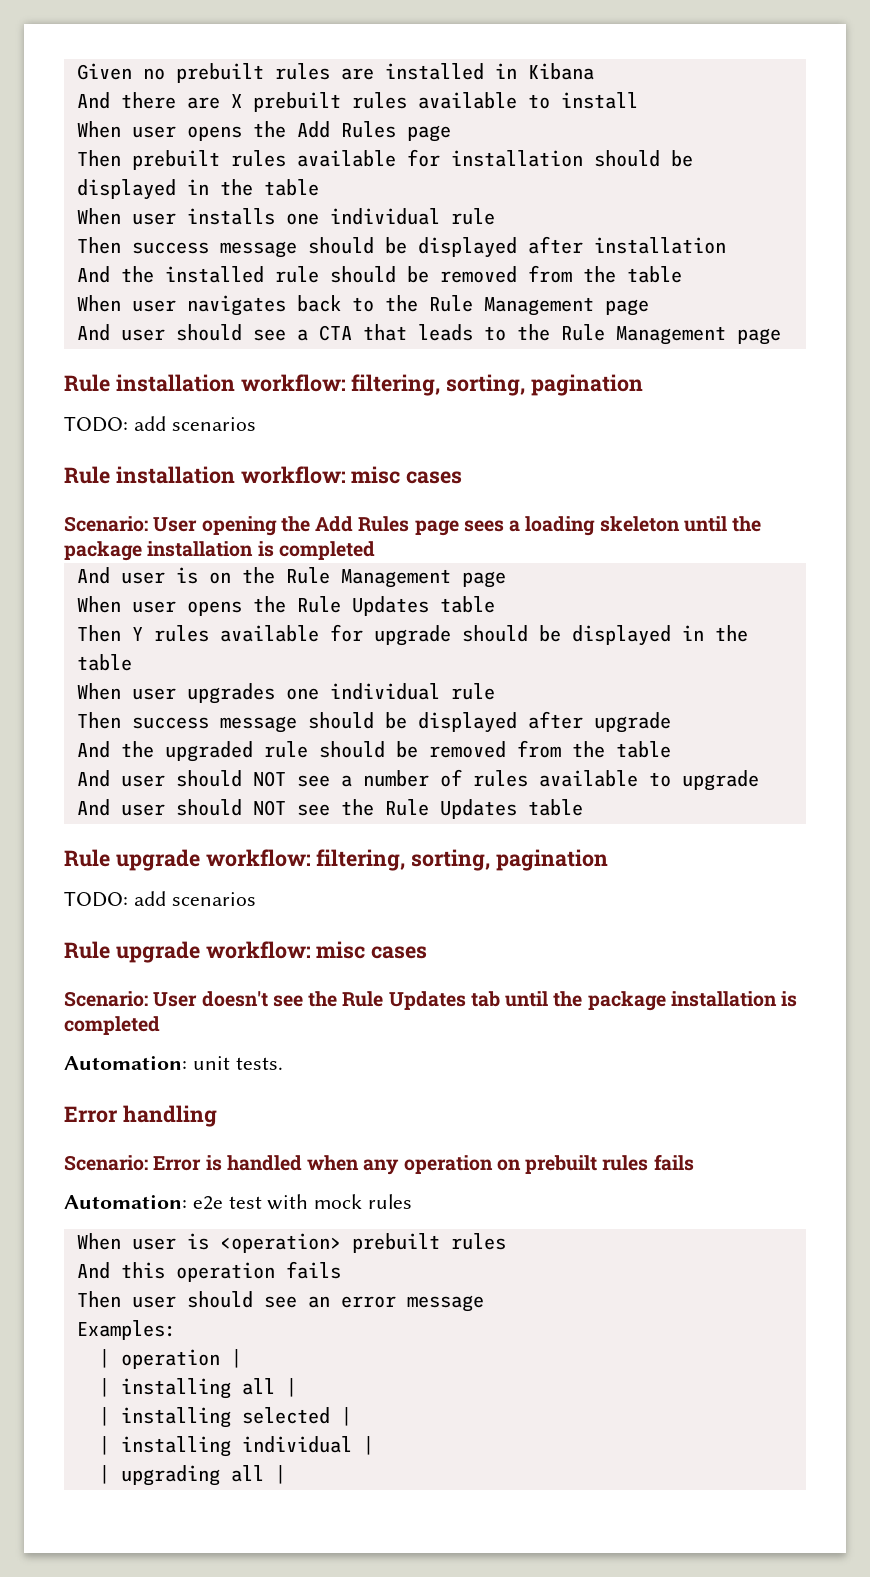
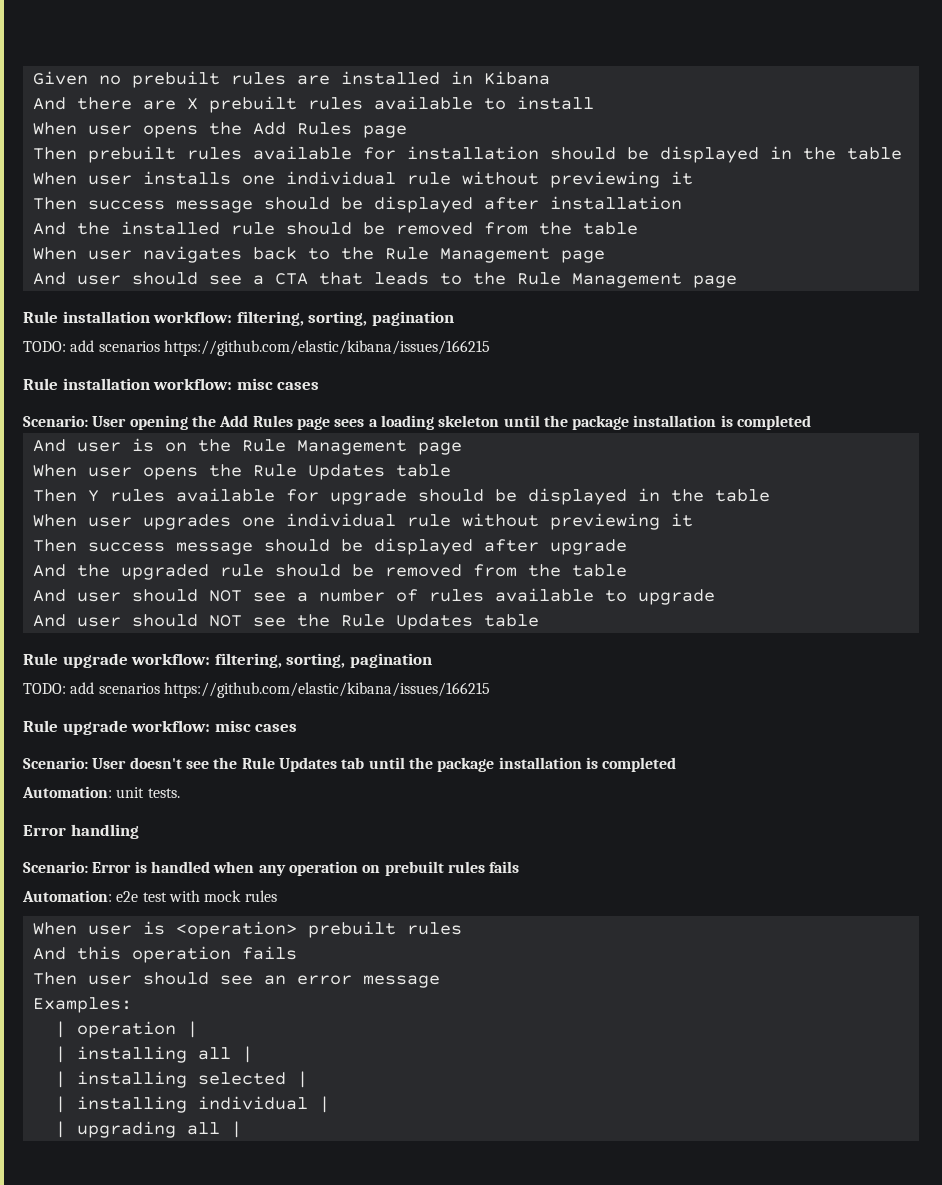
(495, 216) none -> [461,171,693,188] without previewing it
(256, 424) none -> [163,340,490,356] https://github.com/elastic/kibana/issues/166215
(495, 691) none -> [461,513,693,530] without previewing it
(256, 899) none -> [163,682,490,698] https://github.com/elastic/kibana/issues/166215

